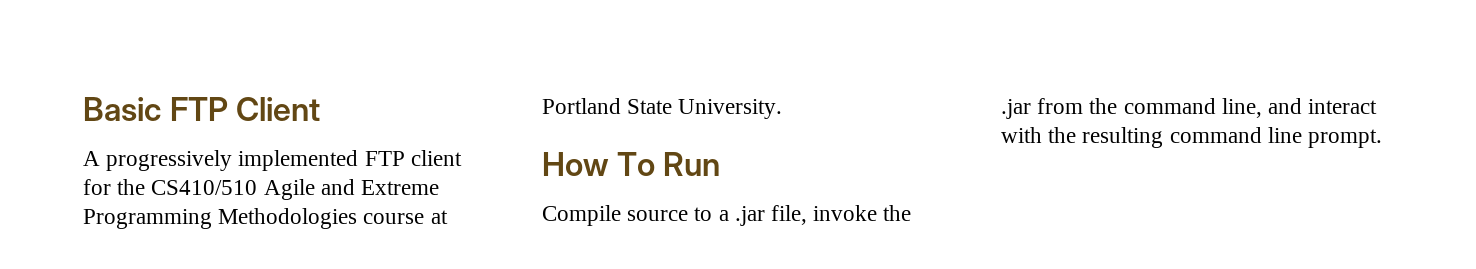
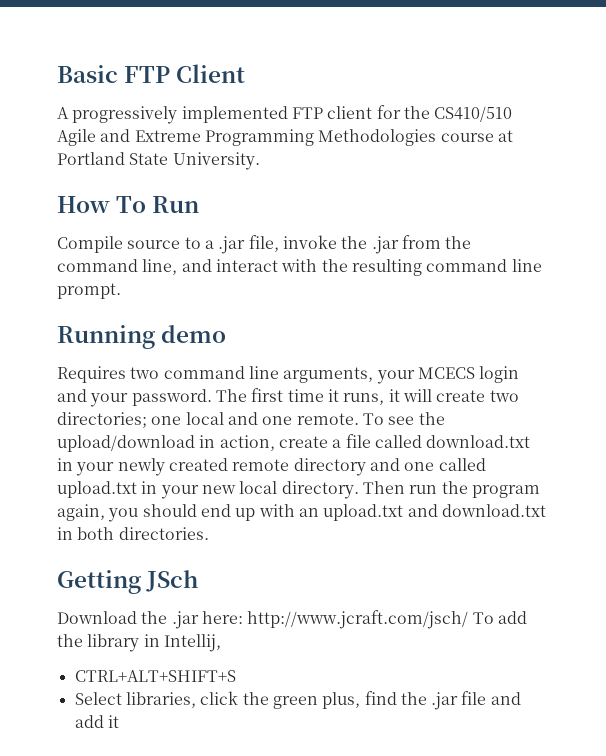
(1383, 138) none -> [57,325,227,349] [57,366,520,384] [57,388,519,407] [57,412,445,428] [57,434,531,452] [57,458,486,476] [57,481,540,499] [57,504,546,522] [57,527,209,540] [57,570,199,594] [57,610,527,629] [57,634,221,652] [74,670,236,682] [74,691,521,710] [74,715,119,728] // Running demo // Requires two command line arguments, your MCECS login and your password. The first time it runs, it will create two directories; one local and one remote. To see the upload/download in action, create a file called download.txt in your newly created remote directory and one called upload.txt in your new local directory. Then run the program again, you should end up with an upload.txt and download.txt in both directories. // Getting JSch // Download the .jar here: http://www.jcraft.com/jsch/ To add the library in Intellij, // CTRL+ALT+SHIFT+S // Select libraries, click the green plus, find the .jar file and add it

